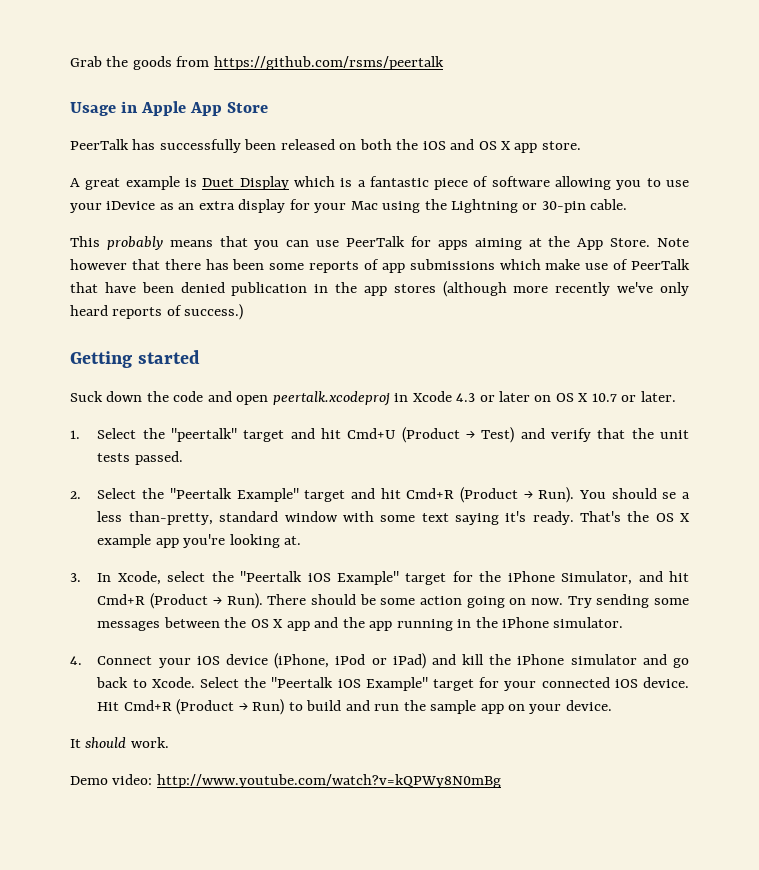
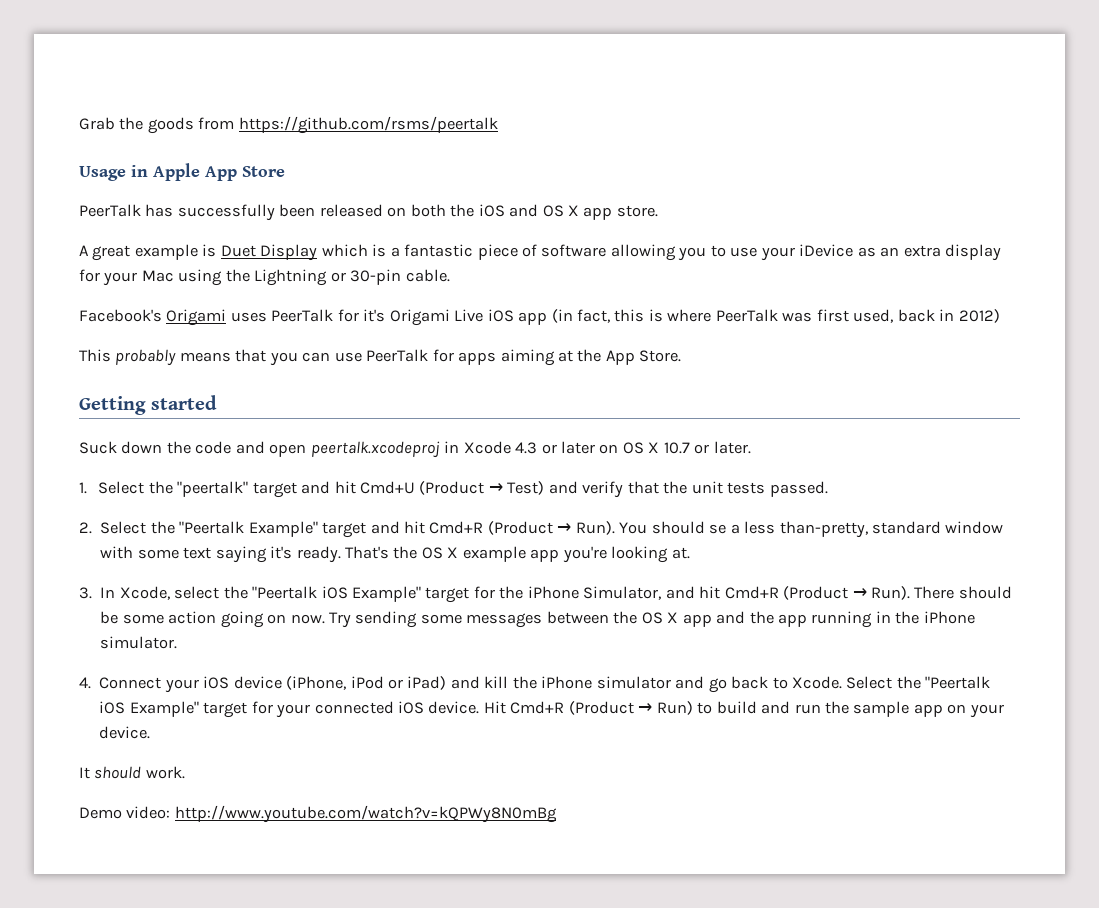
(628, 204) none -> [79,309,1000,326] // Facebook's Origami uses PeerTalk for it's Origami Live iOS app (in fact, this is where PeerTalk was first used, back in 2012)
[657,238,690,247] [70,259,690,273] [70,281,689,297] [70,304,244,320] Note however that there has been some reports of app submissions which make use of PeerTalk that have been denied publication in the app stores (although more recently we've only heard reports of success.) -> (682, 356) none

